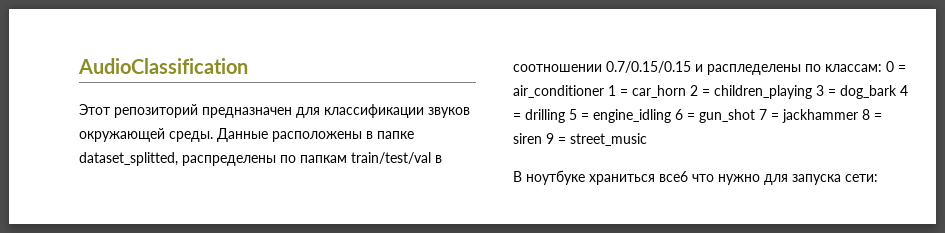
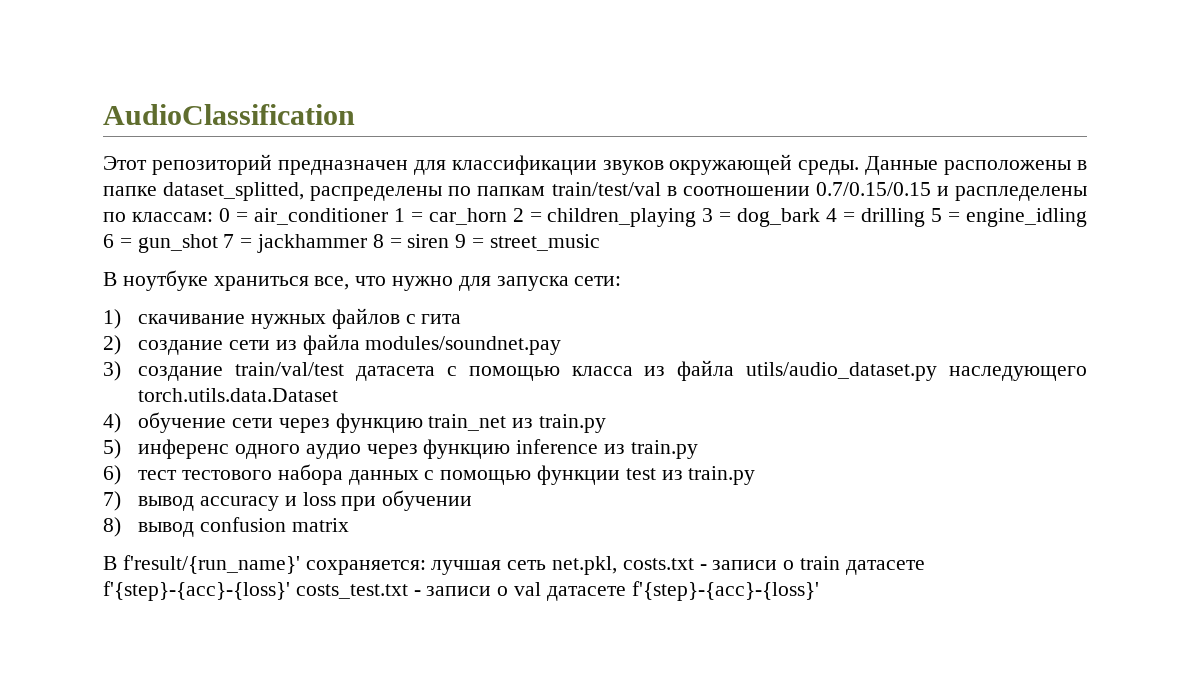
[659,171,688,182] все6 -> [314,276,350,290] все,
(878, 178) none -> [103,308,462,329] [103,334,562,355] [103,360,1088,381] [138,388,339,402] [103,412,606,433] [103,439,698,459] [103,464,756,485] [103,490,473,511] [103,517,349,537] [103,555,925,575] [103,581,819,601] // 1) скачивание нужных файлов с гита // 2) создание сети из файла modules/soundnet.pay // 3) создание train/val/test датасета с помощью класса из файла utils/audio_dataset.py наследующего torch.utils.data.Dataset // 4) обучение сети через функцию train_net из train.py // 5) инференс одного аудио через функцию inference из train.py // 6) тест тестового набора данных с помощью функции test из train.py // 7) вывод accuracy и loss при обучении // 8) вывод confusion matrix // В f'result/{run_name}' сохраняется: лучшая сеть net.pkl, costs.txt - записи о train датасете f'{step}-{acc}-{loss}' costs_test.txt - записи о val датасете f'{step}-{acc}-{loss}'

